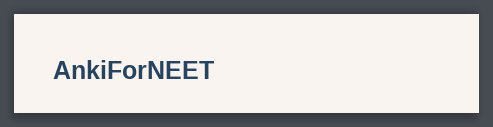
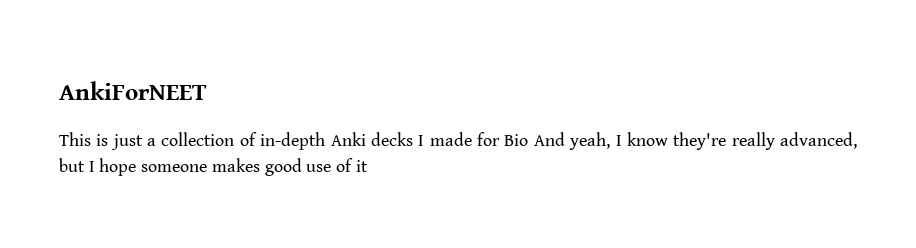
(214, 69) none -> [59,132,857,150] [59,158,368,176] // This is just a collection of in-depth Anki decks I made for Bio And yeah, I know they're really advanced, but I hope someone makes good use of it

